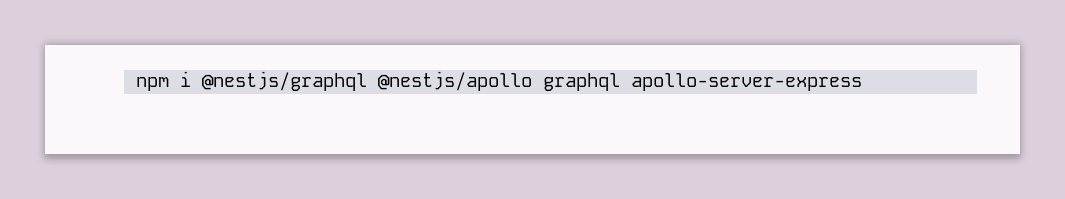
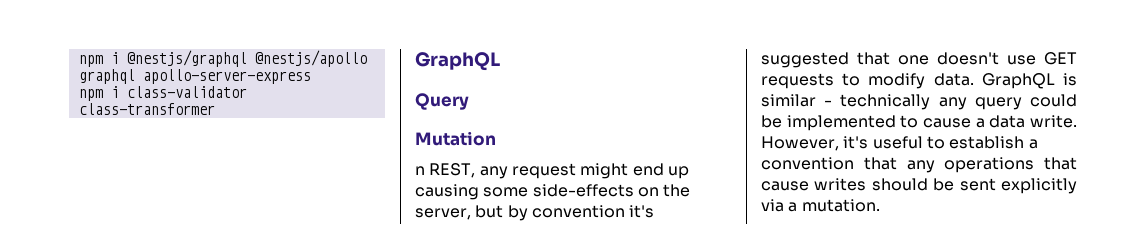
(862, 82) none -> [78,86,247,101] [78,103,215,115] [415,52,500,71] [415,93,469,110] [415,131,496,146] [415,163,689,179] [415,184,691,200] [415,205,655,221] [761,52,1077,68] [761,73,1077,89] [761,94,1077,110] [761,115,1077,131] [761,136,1038,151] [761,157,1077,173] [761,178,1077,194] [761,199,880,212] // npm i class-validator class-transformer // GraphQL // Query // Mutation // n REST, any request might end up causing some side-effects on the server, but by convention it's suggested that one doesn't use GET requests to modify data. GraphQL is similar - technically any query could be implemented to cause a data write. However, it's useful to establish a convention that any operations that cause writes should be sent explicitly via a mutation.

